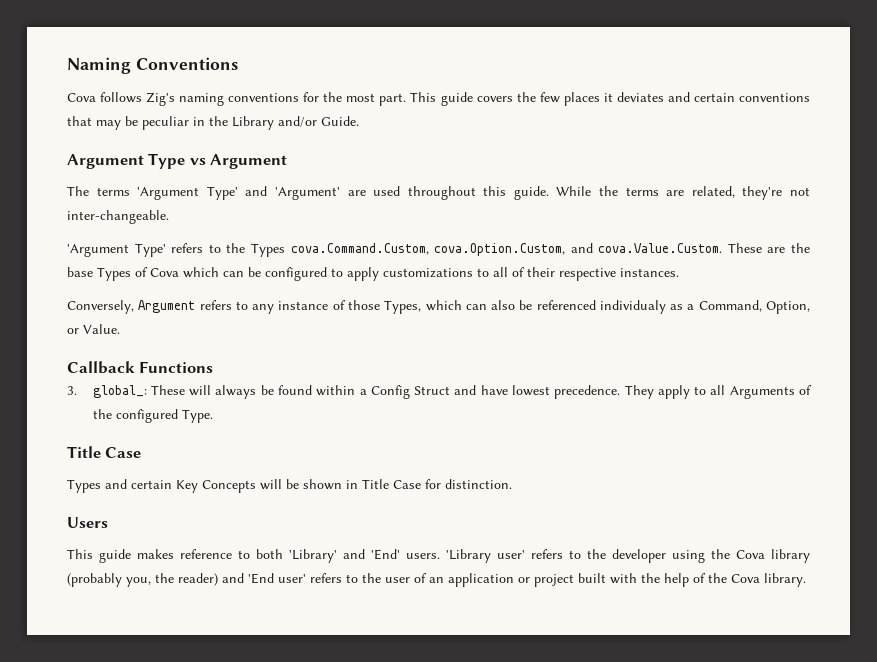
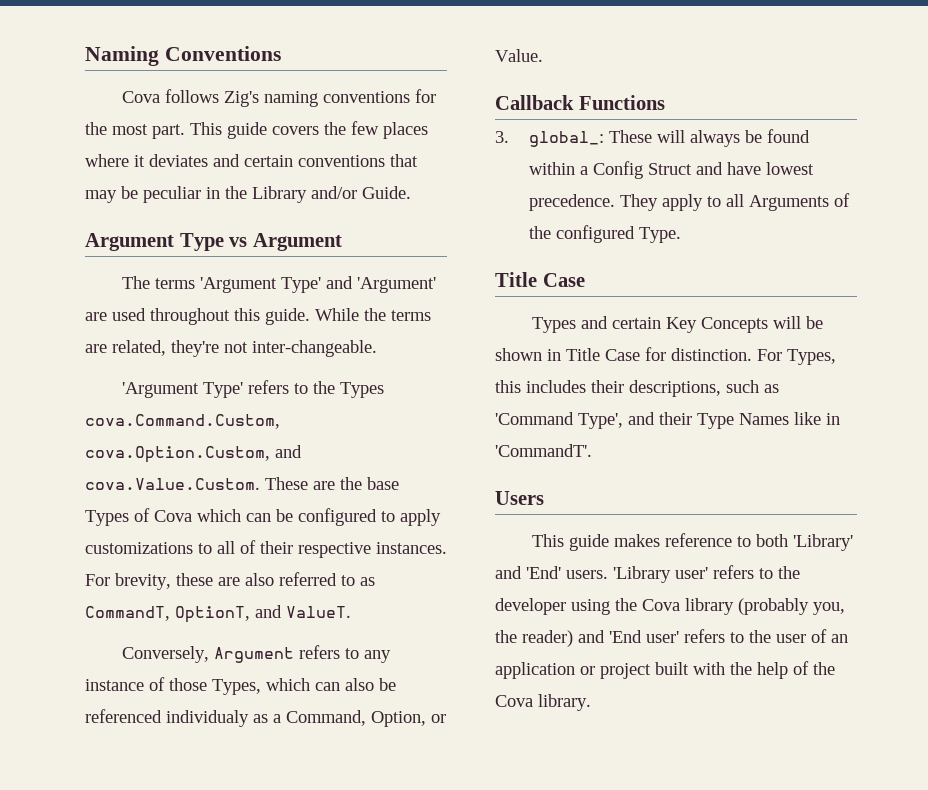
(600, 99) none -> [85,154,129,167] where
(679, 272) none -> [85,572,375,590] [85,605,351,623] For brevity, these are also referred to as CommandT, OptionT, and ValueT.
(512, 484) none -> [757,349,836,365] [495,380,779,397] [495,412,840,429] [495,444,592,457] For Types, this includes their descriptions, such as 'Command Type', and their Type Names like in 'CommandT'.

